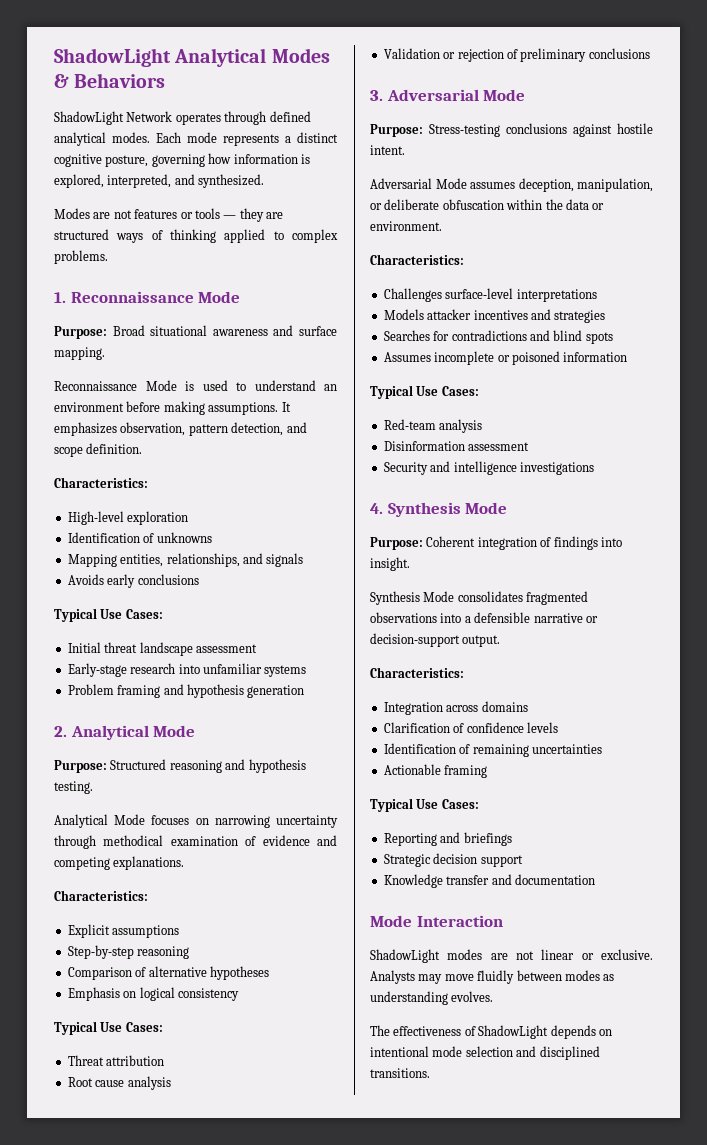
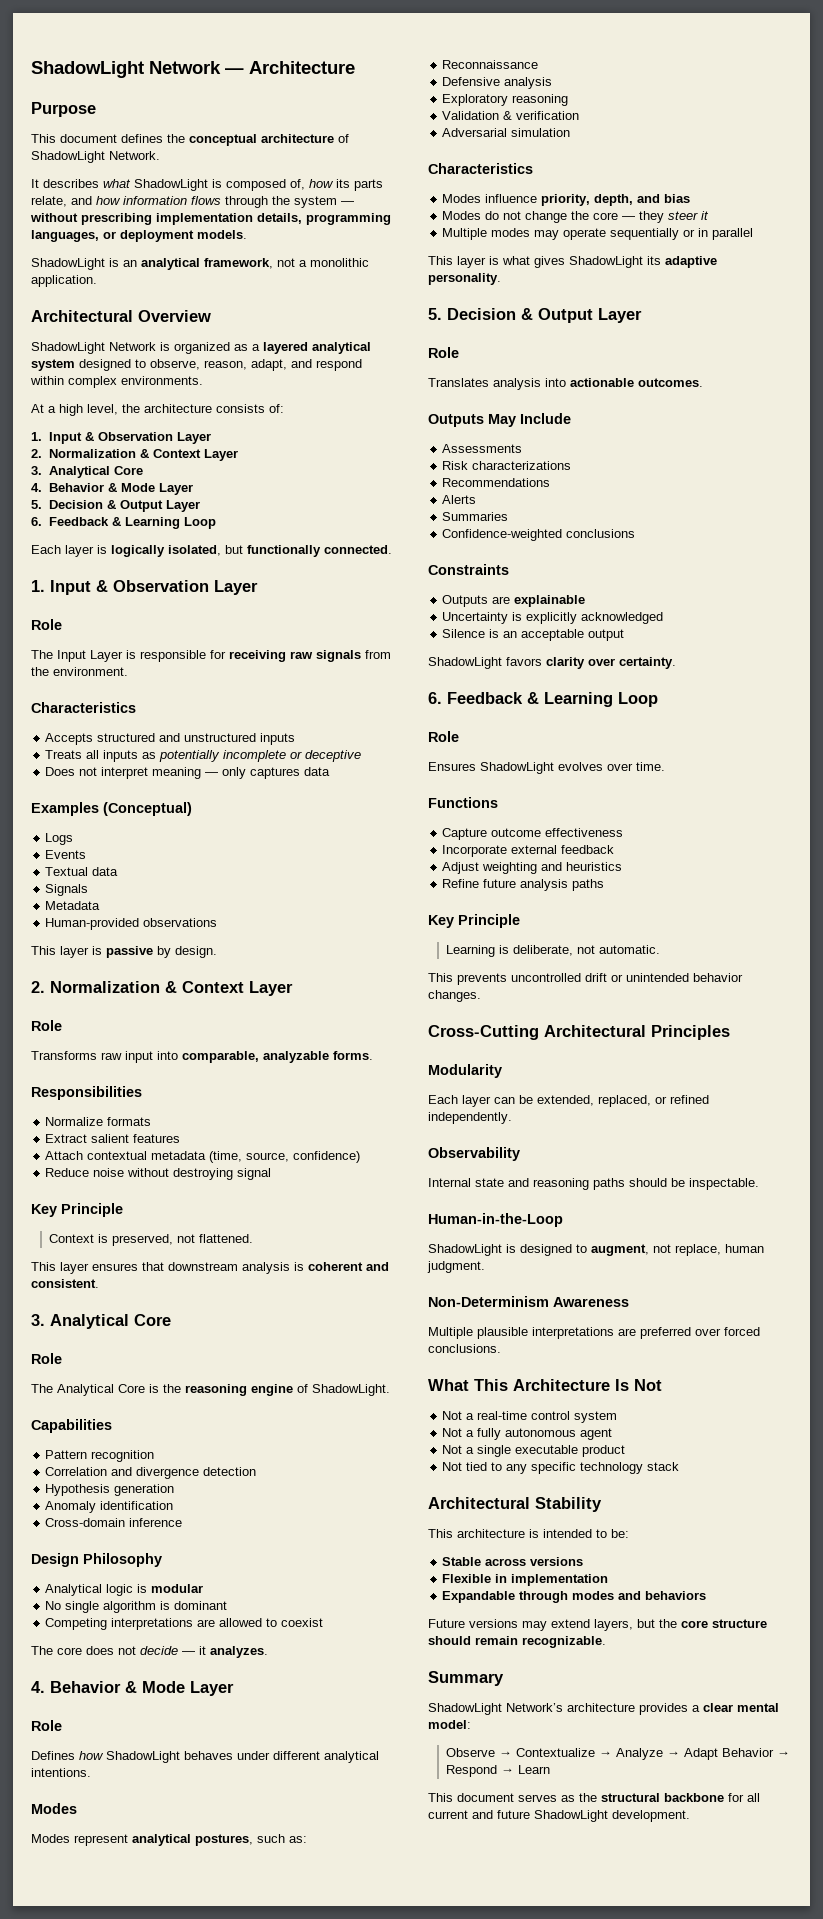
[54,48,330,67] [54,73,166,88] [54,111,311,125] [54,132,338,146] [54,153,310,167] [54,174,265,188] [54,208,283,222] [54,229,338,243] [54,250,108,264] [54,291,241,303] [54,325,337,339] [54,347,105,360] [54,380,337,391] [54,401,291,415] [54,422,307,436] [54,443,143,457] [54,477,148,488] [67,511,189,525] [67,532,212,543] [67,553,304,567] [67,574,199,588] [54,608,163,622] [67,642,257,656] [67,663,307,677] [67,684,305,698] [54,725,196,740] [54,759,306,773] [54,781,93,794] [54,814,338,828] [54,835,337,849] [54,856,185,870] [54,890,148,901] [67,924,180,938] [67,945,190,959] [67,966,269,980] [67,987,239,1001] [54,1021,163,1035] [67,1055,165,1066] [67,1076,171,1090] [383,48,650,62] [370,89,526,101] [370,123,653,137] [370,145,405,155] [370,178,653,192] [370,199,605,210] [370,221,442,231] [370,254,464,265] [383,288,597,302] [383,309,606,323] [383,330,613,344] [383,351,628,365] [370,385,479,399] [383,419,483,433] [383,441,530,451] [383,461,594,475] [370,502,508,517] [370,536,622,550] [370,557,410,571] [370,591,589,605] [370,612,598,623] [370,633,501,647] [370,667,464,678] [383,701,528,715] [383,722,558,733] [383,743,602,757] [383,764,488,778] [370,798,479,812] [383,832,512,846] [383,853,523,867] [383,874,595,888] [370,915,503,927] [370,949,653,963] [370,970,615,984] [370,991,494,1005] [370,1025,612,1039] [370,1046,600,1060] [370,1068,430,1078] ShadowLight Analytical Modes & Behaviors // ShadowLight Network operates through defined analytical modes. Each mode represents a distinct cognitive posture, governing how information is explored, interpreted, and synthesized. // Modes are not features or tools — they are structured ways of thinking applied to complex problems. // 1. Reconnaissance Mode // Purpose: Broad situational awareness and surface mapping. // Reconnaissance Mode is used to understand an environment before making assumptions. It emphasizes observation, pattern detection, and scope definition. // Characteristics: // High‑level exploration // Identification of unknowns // Mapping entities, relationships, and signals // Avoids early conclusions // Typical Use Cases: // Initial threat landscape assessment // Early‑stage research into unfamiliar systems // Problem framing and hypothesis generation // 2. Analytical Mode // Purpose: Structured reasoning and hypothesis testing. // Analytical Mode focuses on narrowing uncertainty through methodical examination of evidence and competing explanations. // Characteristics: // Explicit assumptions // Step‑by‑step reasoning // Comparison of alternative hypotheses // Emphasis on logical consistency // Typical Use Cases: // Threat attribution // Root cause analysis // Validation or rejection of preliminary conclusions // 3. Adversarial Mode // Purpose: Stress‑testing conclusions against hostile intent. // Adversarial Mode assumes deception, manipulation, or deliberate obfuscation within the data or environment. // Characteristics: // Challenges surface‑level interpretations // Models attacker incentives and strategies // Searches for contradictions and blind spots // Assumes incomplete or poisoned information // Typical Use Cases: // Red‑team analysis // Disinformation assessment // Security and intelligence investigations // 4. Synthesis Mode // Purpose: Coherent integration of findings into insight. // Synthesis Mode consolidates fragmented observations into a defensible narrative or decision‑support output. // Characteristics: // Integration across domains // Clarification of confidence levels // Identification of remaining uncertainties // Actionable framing // Typical Use Cases: // Reporting and briefings // Strategic decision support // Knowledge transfer and documentation // Mode Interaction // ShadowLight modes are not linear or exclusive. Analysts may move fluidly between modes as understanding evolves. // The effectiveness of ShadowLight depends on intentional mode selection and disciplined transitions. -> [31,61,355,78] [31,102,96,117] [31,134,349,146] [31,151,160,163] [31,179,383,191] [31,196,354,208] [30,213,391,225] [31,230,247,242] [31,258,369,270] [31,275,97,287] [31,310,211,322] [31,342,371,354] [31,359,362,371] [30,376,203,388] [31,404,284,416] [31,432,211,444] [31,449,238,461] [31,466,143,478] [31,483,193,495] [31,500,200,512] [31,517,216,529] [31,545,392,557] [31,580,258,595] [31,619,62,630] [31,650,391,662] [31,667,128,676] [31,702,136,713] [45,733,296,745] [45,750,362,762] [45,767,331,779] [31,802,192,816] [45,833,74,845] [45,850,87,859] [45,867,119,876] [45,884,89,896] [45,901,101,910] [45,918,218,930] [31,946,217,958] [31,981,293,996] [31,1020,62,1031] [31,1051,373,1063] [31,1086,142,1100] [45,1117,152,1126] [45,1134,181,1143] [45,1151,361,1163] [45,1168,272,1180] [31,1203,123,1217] [48,1234,253,1246] [31,1262,389,1274] [31,1279,99,1288] [31,1314,171,1329] [31,1353,62,1364] [31,1384,390,1396] [31,1419,112,1433] [45,1450,155,1462] [45,1467,257,1479] [45,1484,175,1496] [45,1501,174,1513] [45,1518,183,1527] [31,1553,162,1567] [45,1584,204,1596] [45,1601,228,1613] [45,1618,324,1630] [31,1646,268,1658] [31,1681,234,1696] [31,1720,62,1731] [31,1751,379,1763] [31,1768,91,1777] [31,1803,77,1814] [31,1834,307,1846] [442,60,539,69] [442,77,553,89] [442,94,569,106] [442,111,580,120] [442,128,571,137] [428,163,533,174] [442,194,691,206] [442,211,710,223] [442,228,754,240] [428,256,717,268] [428,273,501,285] [428,308,642,323] [428,347,459,358] [428,378,703,390] [428,413,571,427] [442,444,523,453] [442,461,572,470] [442,478,551,487] [442,495,477,504] [442,512,509,521] [442,529,636,541] [428,564,509,575] [442,595,586,607] [442,612,664,624] [442,629,625,641] [428,657,676,669] [428,692,658,707] [428,731,459,742] [428,762,665,774] [428,797,498,808] [442,828,624,840] [442,845,615,857] [442,862,623,874] [442,879,605,891] [428,914,520,928] [445,945,660,957] [428,973,743,985] [428,990,481,1002] [428,1025,730,1040] [428,1064,502,1078] [428,1095,709,1107] [428,1112,512,1124] [428,1147,520,1161] [428,1178,759,1190] [428,1213,563,1227] [428,1244,764,1256] [427,1261,485,1273] [428,1296,629,1307] [428,1327,760,1339] [428,1344,501,1353] [428,1379,662,1391] [442,1411,618,1423] [442,1428,613,1440] [442,1445,626,1457] [442,1462,680,1474] [428,1497,602,1512] [428,1529,629,1538] [442,1557,584,1566] [442,1574,609,1586] [442,1591,707,1603] [428,1619,767,1631] [428,1636,606,1648] [428,1671,504,1686] [428,1703,779,1715] [428,1720,471,1729] [445,1748,790,1760] [445,1765,550,1777] [428,1793,760,1802] [428,1810,690,1822] ShadowLight Network — Architecture // Purpose // This document defines the conceptual architecture of ShadowLight Network. // It describes what ShadowLight is composed of, how its parts relate, and how information flows through the system — without prescribing implementation details, programming languages, or deployment models. // ShadowLight is an analytical framework, not a monolithic application. // Architectural Overview // ShadowLight Network is organized as a layered analytical system designed to observe, reason, adapt, and respond within complex environments. // At a high level, the architecture consists of: // 1. Input & Observation Layer // 2. Normalization & Context Layer // 3. Analytical Core // 4. Behavior & Mode Layer // 5. Decision & Output Layer // 6. Feedback & Learning Loop // Each layer is logically isolated, but functionally connected. // 1. Input & Observation Layer // Role // The Input Layer is responsible for receiving raw signals from the environment. // Characteristics // Accepts structured and unstructured inputs // Treats all inputs as potentially incomplete or deceptive // Does not interpret meaning — only captures data // Examples (Conceptual) // Logs // Events // Textual data // Signals // Metadata // Human‑provided observations // This layer is passive by design. // 2. Normalization & Context Layer // Role // Transforms raw input into comparable, analyzable forms. // Responsibilities // Normalize formats // Extract salient features // Attach contextual metadata (time, source, confidence) // Reduce noise without destroying signal // Key Principle // Context is preserved, not flattened. // This layer ensures that downstream analysis is coherent and consistent. // 3. Analytical Core // Role // The Analytical Core is the reasoning engine of ShadowLight. // Capabilities // Pattern recognition // Correlation and divergence detection // Hypothesis generation // Anomaly identification // Cross‑domain inference // Design Philosophy // Analytical logic is modular // No single algorithm is dominant // Competing interpretations are allowed to coexist // The core does not decide — it analyzes. // 4. Behavior & Mode Layer // Role // Defines how ShadowLight behaves under different analytical intentions. // Modes // Modes represent analytical postures, such as: // Reconnaissance // Defensive analysis // Exploratory reasoning // Validation & verification // Adversarial simulation // Characteristics // Modes influence priority, depth, and bias // Modes do not change the core — they steer it // Multiple modes may operate sequentially or in parallel // This layer is what gives ShadowLight its adaptive personality. // 5. Decision & Output Layer // Role // Translates analysis into actionable outcomes. // Outputs May Include // Assessments // Risk characterizations // Recommendations // Alerts // Summaries // Confidence‑weighted conclusions // Constraints // Outputs are explainable // Uncertainty is explicitly acknowledged // Silence is an acceptable output // ShadowLight favors clarity over certainty. // 6. Feedback & Learning Loop // Role // Ensures ShadowLight evolves over time. // Functions // Capture outcome effectiveness // Incorporate external feedback // Adjust weighting and heuristics // Refine future analysis paths // Key Principle // Learning is deliberate, not automatic. // This prevents uncontrolled drift or unintended behavior changes. // Cross‑Cutting Architectural Principles // Modularity // Each layer can be extended, replaced, or refined independently. // Observability // Internal state and reasoning paths should be inspectable. // Human‑in‑the‑Loop // ShadowLight is designed to augment, not replace, human judgment. // Non‑Determinism Awareness // Multiple plausible interpretations are preferred over forced conclusions. // What This Architecture Is Not // Not a real‑time control system // Not a fully autonomous agent // Not a single executable product // Not tied to any specific technology stack // Architectural Stability // This architecture is intended to be: // Stable across versions // Flexible in implementation // Expandable through modes and behaviors // Future versions may extend layers, but the core structure should remain recognizable. // Summary // ShadowLight Network’s architecture provides a clear mental model: // Observe → Contextualize → Analyze → Adapt Behavior → Respond → Learn // This document serves as the structural backbone for all current and future ShadowLight development.

